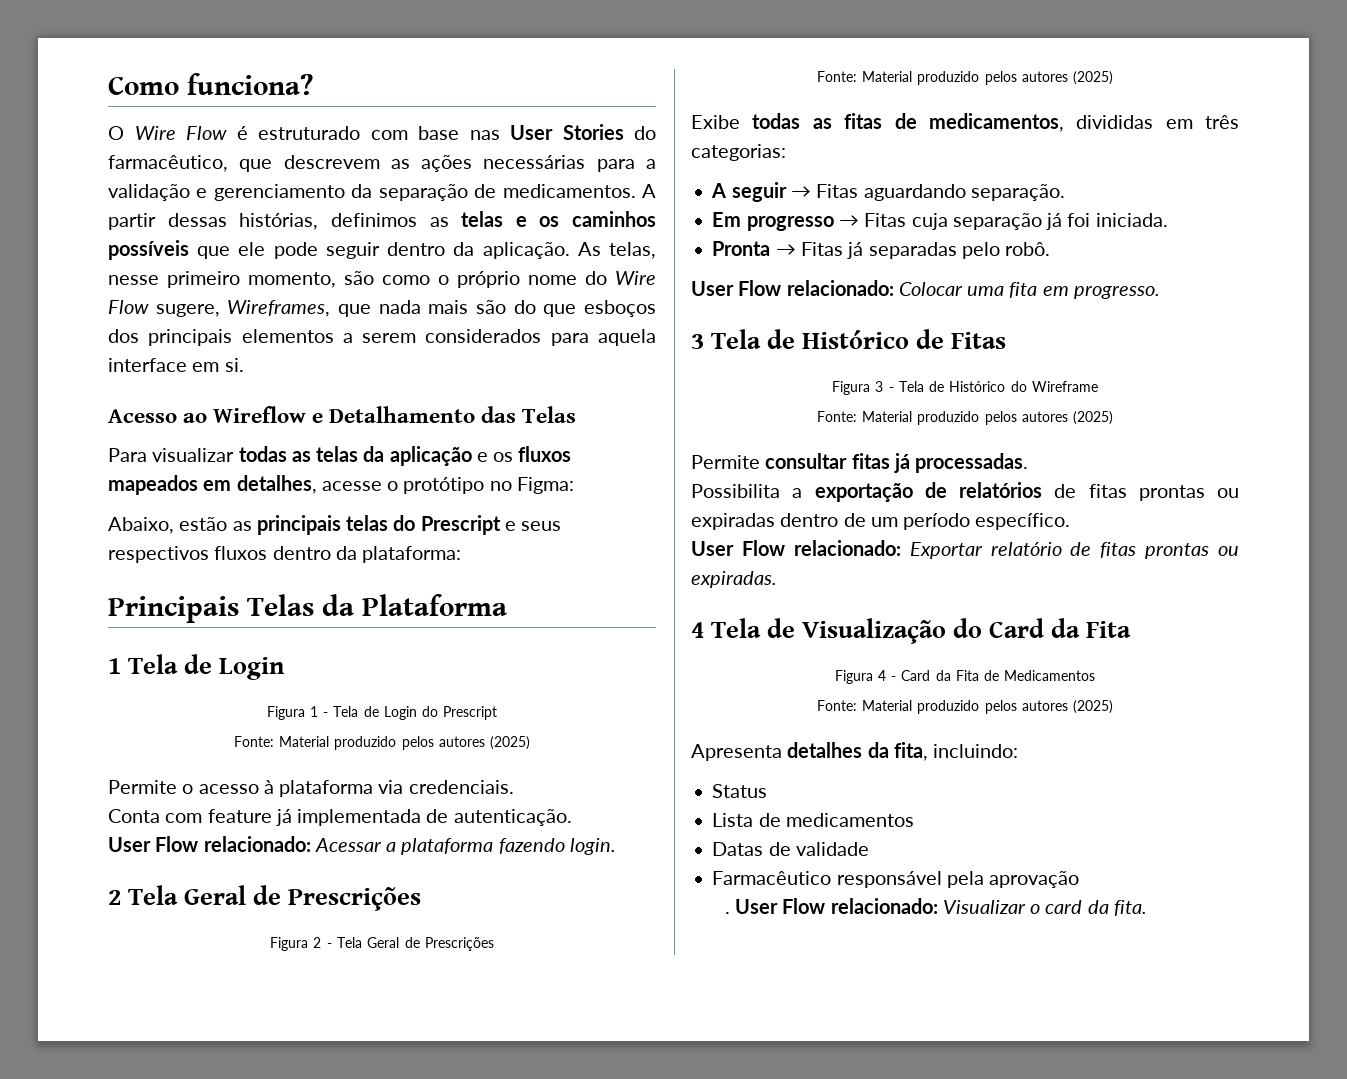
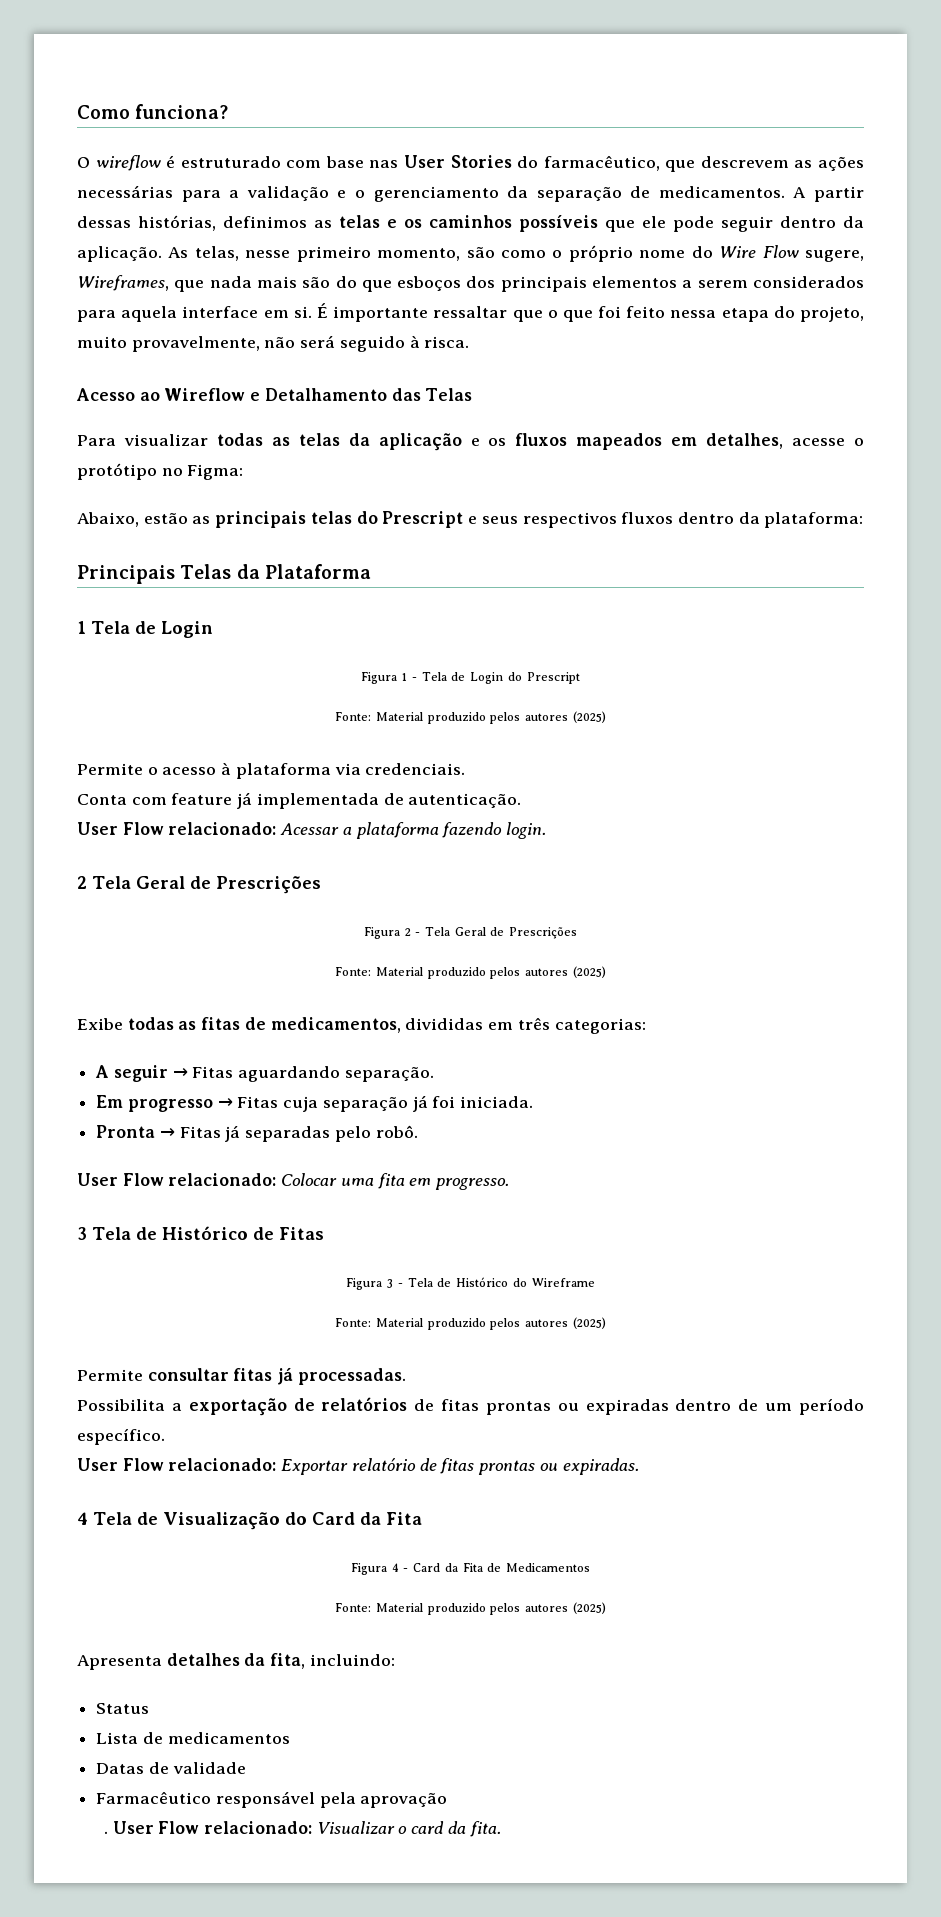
[134,126,227,140] Wire Flow -> [95,155,161,171] wireflow
(208, 193) none -> [354,190,365,198] o
(244, 365) none -> [316,303,864,322] [77,335,470,352] É importante ressaltar que o que foi feito nessa etapa do projeto, muito provavelmente, não será seguido à risca.

